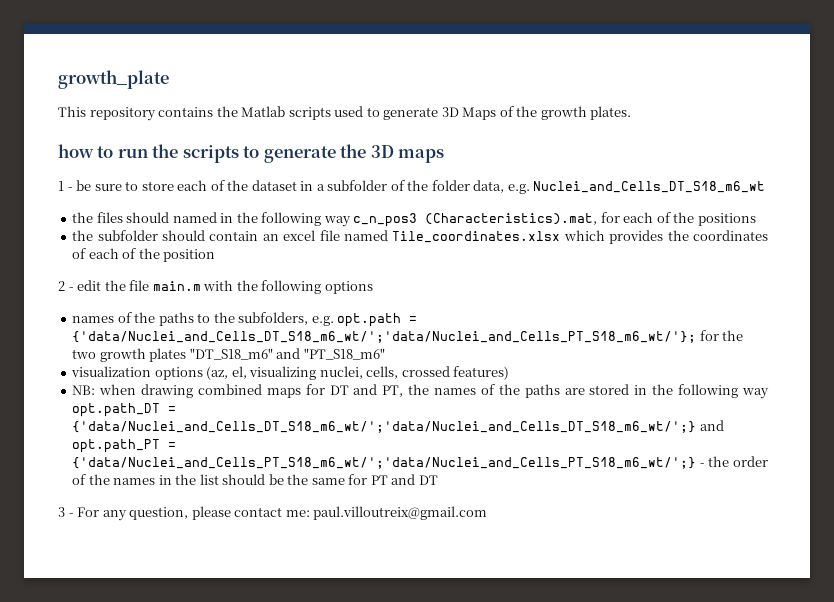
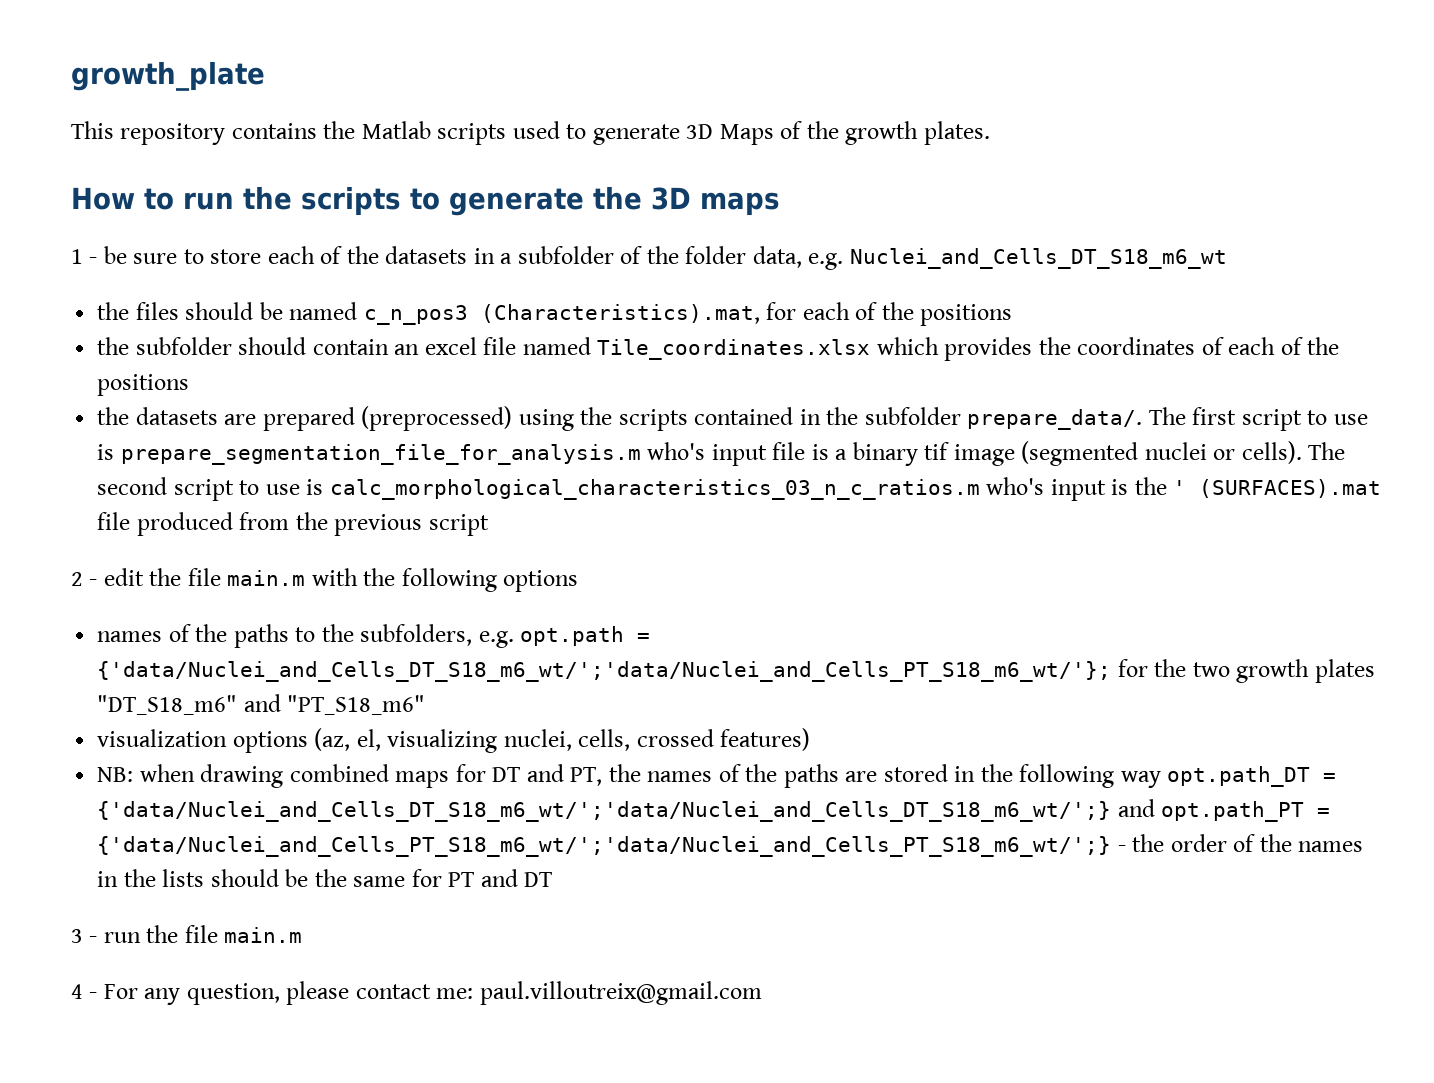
[58,144,94,158] how -> [71,187,135,210] How
[251,180,297,191] dataset -> [385,246,468,264] datasets
[172,212,351,227] named in the following way -> [259,302,358,320] be named
[163,249,216,262] position -> [97,374,190,396] [97,406,1368,431] [97,441,1346,466] [97,477,1382,501] [97,512,489,536] positions // the datasets are prepared (preprocessed) using the scripts contained in the subfolder prepare_data/. The first script to use is prepare_segmentation_file_for_analysis.m who's input file is a binary tif image (segmented nuclei or cells). The second script to use is calc_morphological_characteristics_03_n_c_ratios.m who's input is the ' (SURFACES).mat file produced from the previous script
[199,474,219,485] list -> [162,869,205,887] lists
(74, 515) none -> [103,925,303,943] [71,984,98,999] run the file main.m // 4 -

